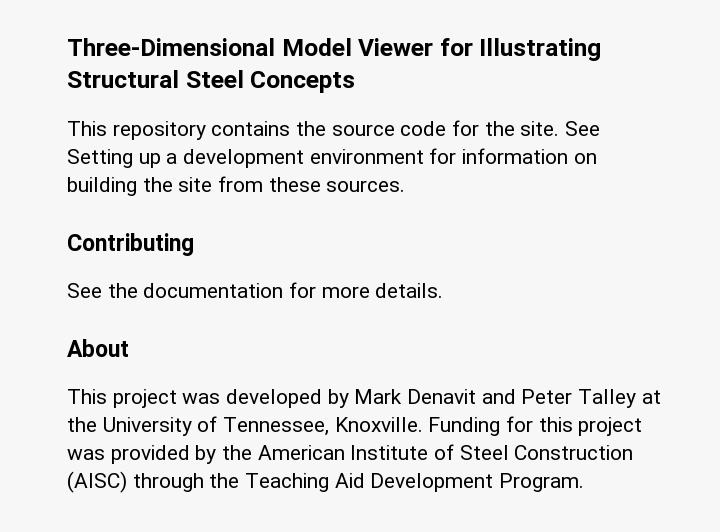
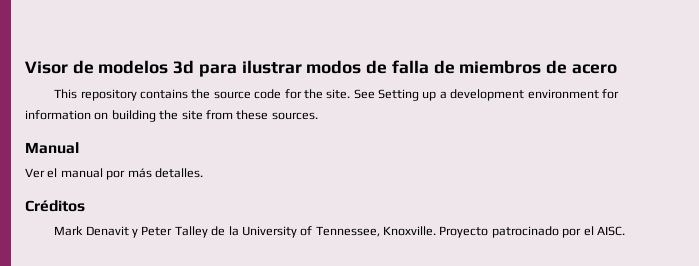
[67,38,602,61] [67,70,356,93] Three-Dimensional Model Viewer for Illustrating Structural Steel Concepts -> [25,60,617,77] Visor de modelos 3d para ilustrar modos de falla de miembros de acero
[67,233,194,256] [67,282,444,298] [67,339,129,357] [67,389,349,408] Contributing // See the documentation for more details. // About // This project was developed by -> [25,142,79,154] [25,168,203,180] [25,200,85,212] Manual // Ver el manual por más detalles. // Créditos //
[481,389,516,404] and -> [132,228,139,238] y
[641,390,661,404] [67,417,97,432] at the -> [211,226,239,236] de la
[428,416,643,436] [67,444,634,464] [67,471,585,493] Funding for this project was provided by the American Institute of Steel Construction (AISC) through the Teaching Aid Development Program. -> [439,226,625,238] Proyecto patrocinado por el AISC.

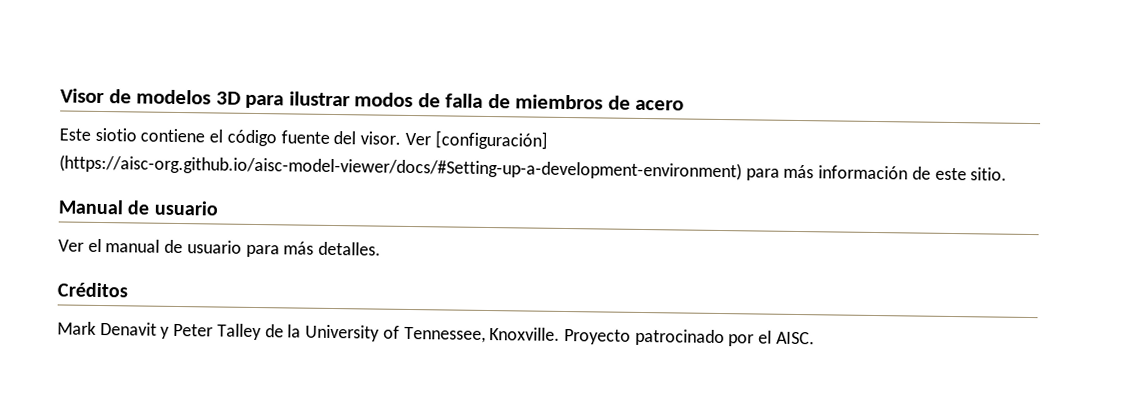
[173,60,195,74] 3d -> [215,91,241,105] 3D
[54,89,619,101] [25,110,318,122] This repository contains the source code for the site. See Setting up a development environment for information on building the site from these sources. -> [59,127,548,150] [59,154,1008,181] Este siotio contiene el código fuente del visor. Ver [configuración] (https://aisc-org.github.io/aisc-model-viewer/docs/#Setting-up-a-development-environment) para más información de este sitio.
(79, 148) none -> [127,200,218,216] de usuario
[106,170,126,180] por -> [164,239,280,258] de usuario para

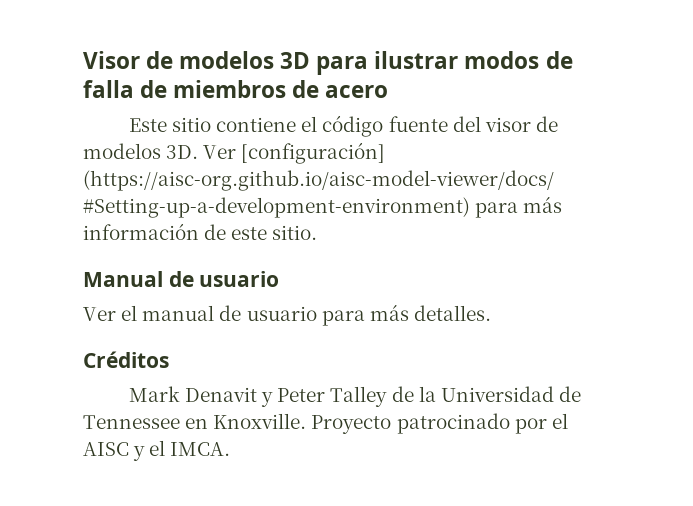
[94,127,137,142] siotio -> [172,117,212,132] sitio
[360,131,402,145] visor. -> [484,116,558,132] [83,143,199,159] visor de modelos 3D.
[305,324,486,343] University of Tennessee, -> [440,386,581,402] [83,415,209,429] Universidad de Tennessee en
[775,331,815,345] AISC. -> [83,440,231,461] AISC y el IMCA.

